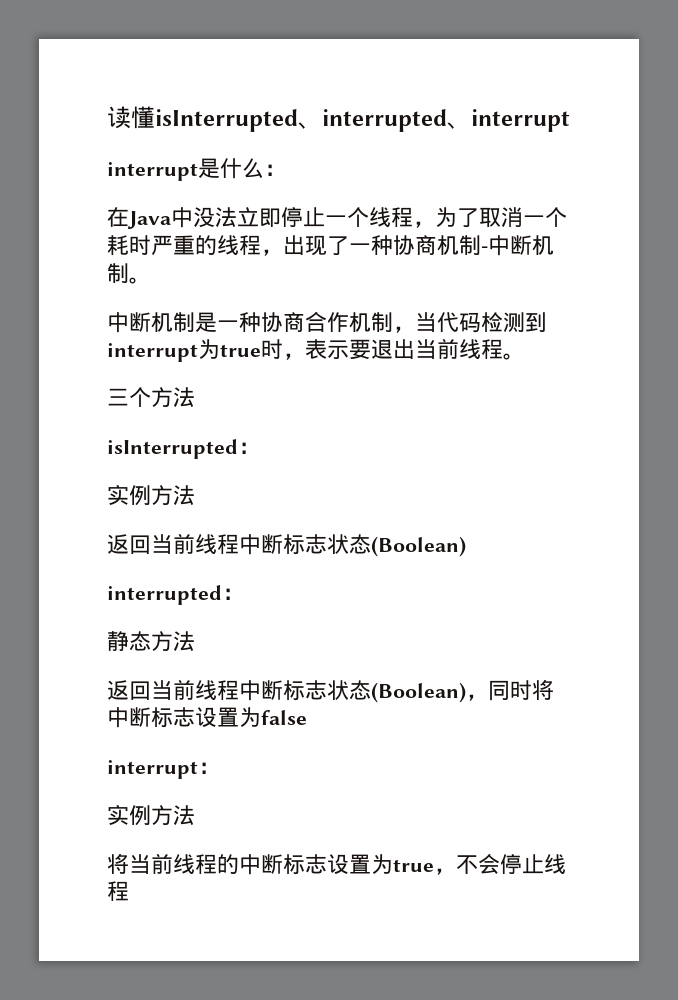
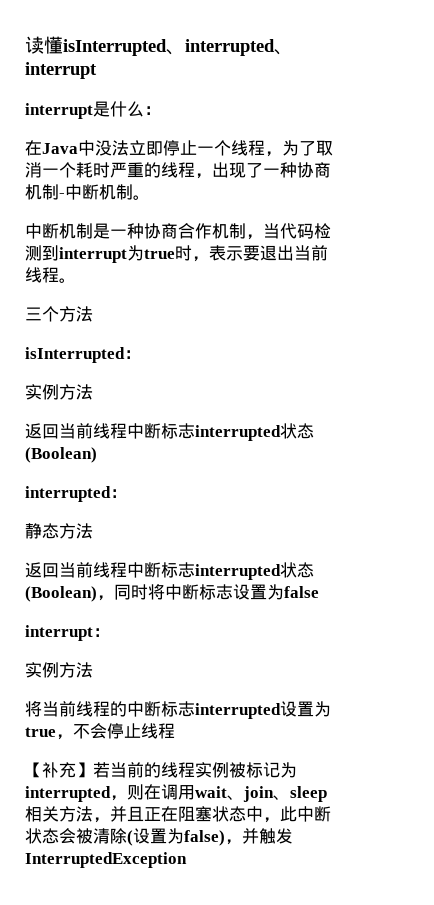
(327, 544) none -> [195,425,281,441] interrupted
(327, 690) none -> [195,564,281,580] interrupted
(327, 864) none -> [195,703,281,719] interrupted
(129, 891) none -> [25,762,297,778] [25,784,327,802] [25,806,331,823] [25,828,293,846] [25,852,187,868] // 【补充】若当前的线程实例被标记为interrupted，则在调用wait、join、sleep相关方法，并且正在阻塞状态中，此中断状态会被清除(设置为false)，并触发InterruptedException

